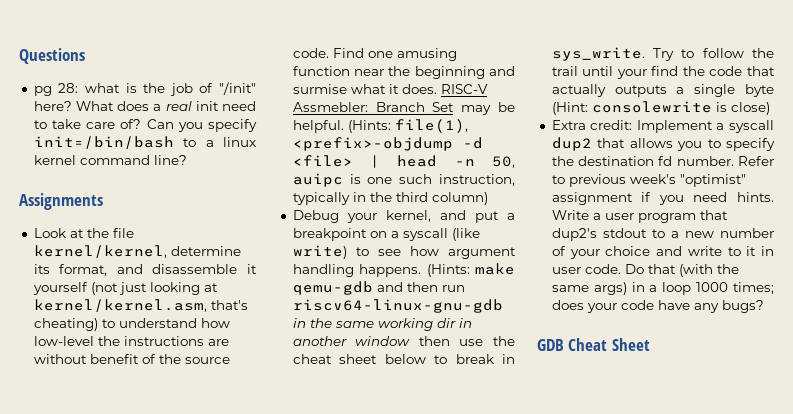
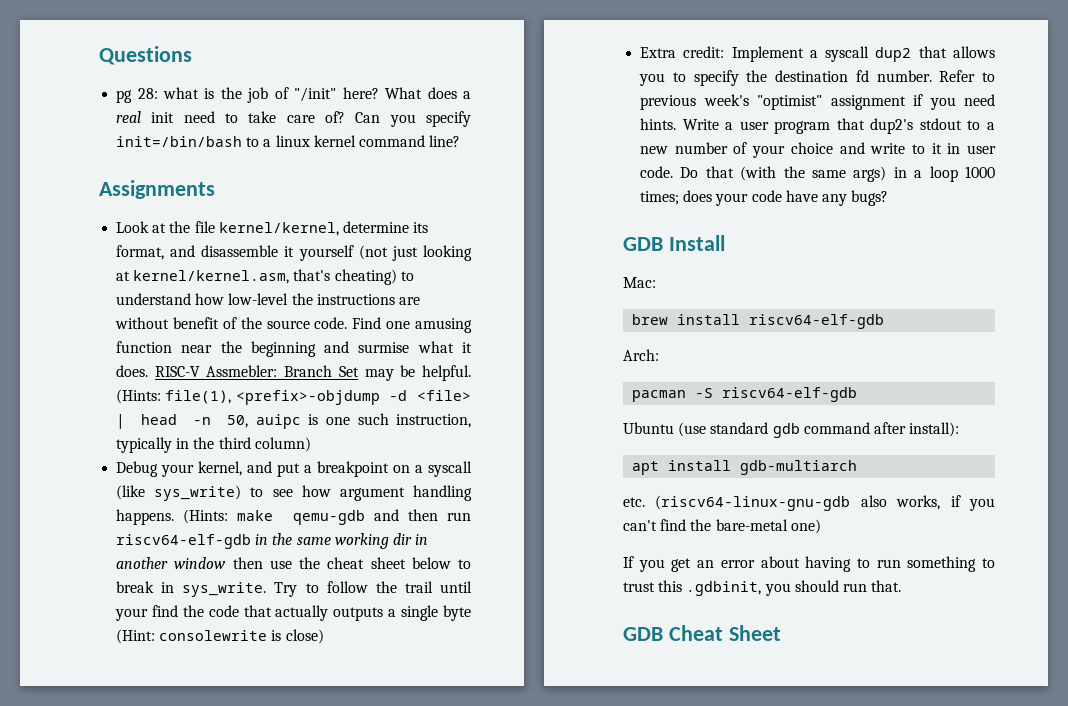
[292,245,347,259] write) -> [154,485,242,501] sys_write)
[292,299,503,313] riscv64-linux-gnu-gdb -> [116,534,252,549] riscv64-elf-gdb
(764, 306) none -> [623,235,725,251] [623,277,656,288] [632,314,885,329] [623,349,659,361] [632,387,858,402] [623,422,960,438] [632,460,858,475] [623,495,995,511] [623,519,821,534] [623,556,995,572] [623,580,902,596] // GDB Install // Mac: // brew install riscv64-elf-gdb // Arch: // pacman -S riscv64-elf-gdb // Ubuntu (use standard gdb command after install): // apt install gdb-multiarch // etc. (riscv64-linux-gnu-gdb also works, if you can't find the bare-metal one) // If you get an error about having to run something to trust this .gdbinit, you should run that.

